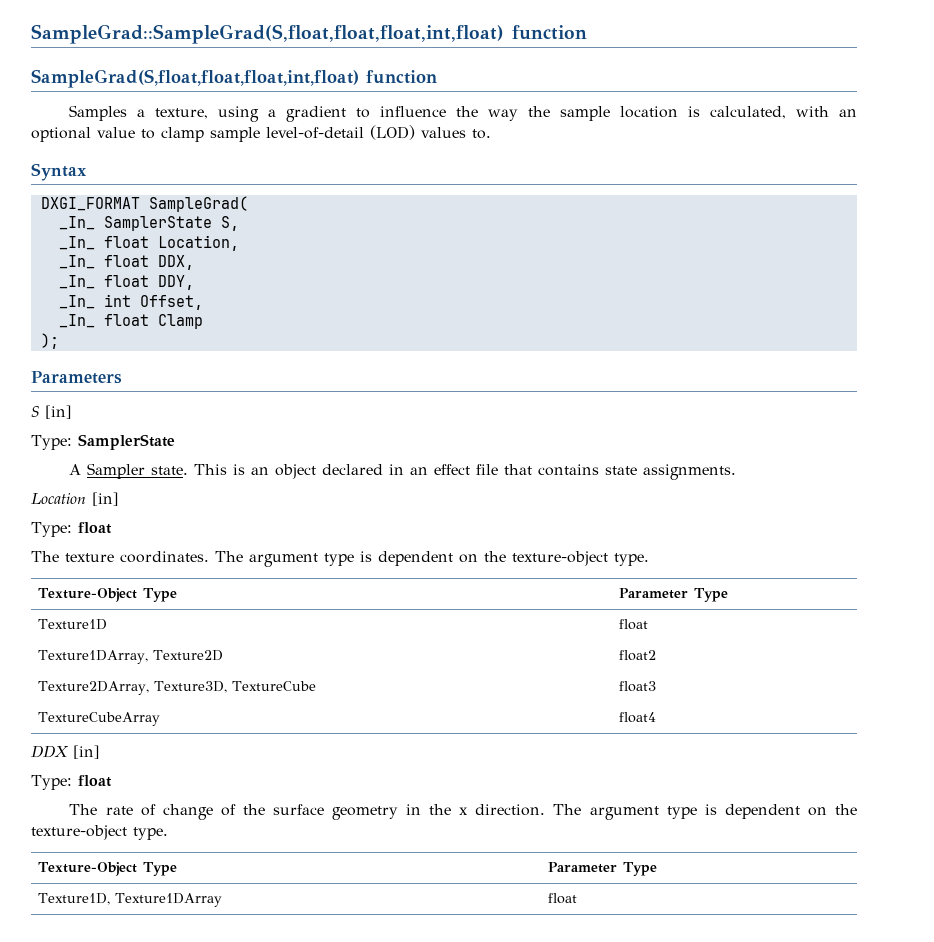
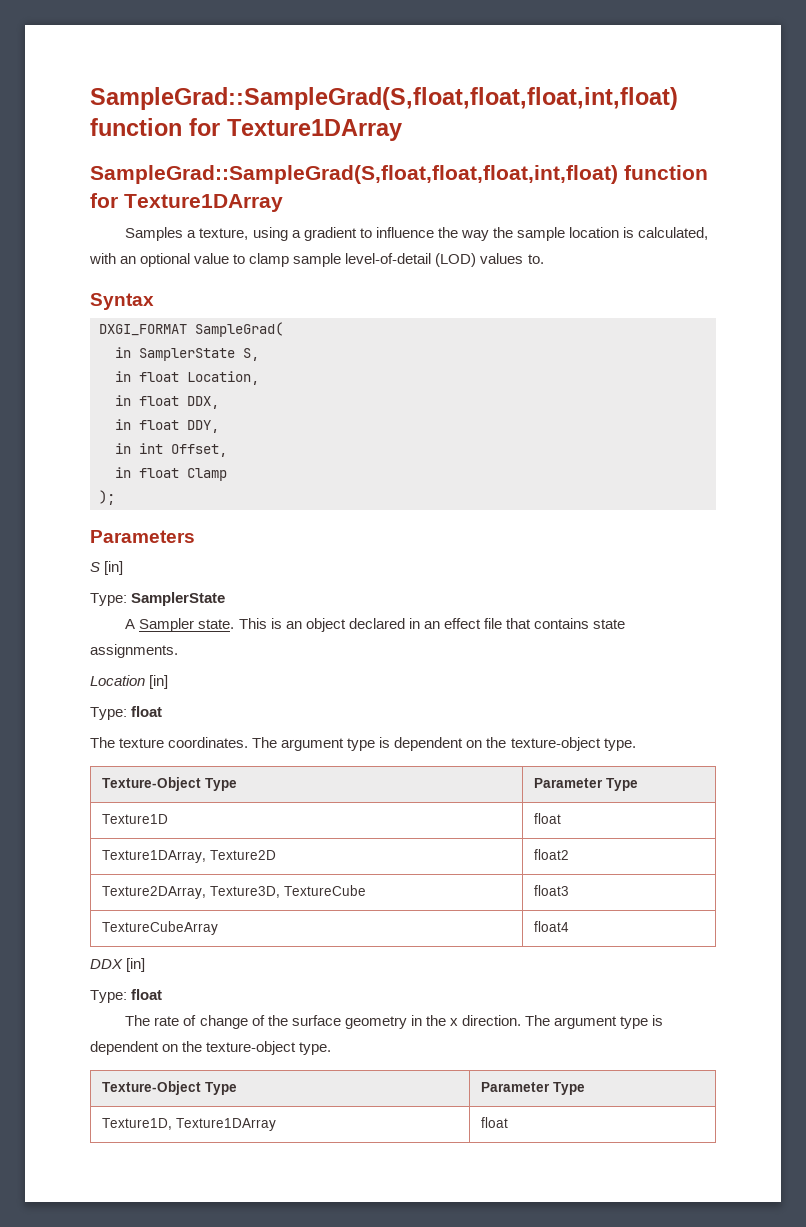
[31,24,587,44] [31,69,437,88] SampleGrad::SampleGrad(S,float,float,float,int,float) function // SampleGrad(S,float,float,float,int,float) function -> [90,87,678,110] [90,118,402,141] [90,165,708,184] [90,193,283,212] SampleGrad::SampleGrad(S,float,float,float,int,float) function for Texture1DArray // SampleGrad::SampleGrad(S,float,float,float,int,float) function for Texture1DArray
[58,216,95,230] _In_ -> [115,347,131,358] in
[58,236,95,250] _In_ -> [115,371,131,382] in
[58,255,95,269] _In_ -> [115,395,131,406] in
[58,275,95,289] _In_ -> [115,419,131,430] in
[58,295,95,309] _In_ -> [115,443,131,454] in
[58,314,95,328] _In_ -> [115,467,131,478] in

